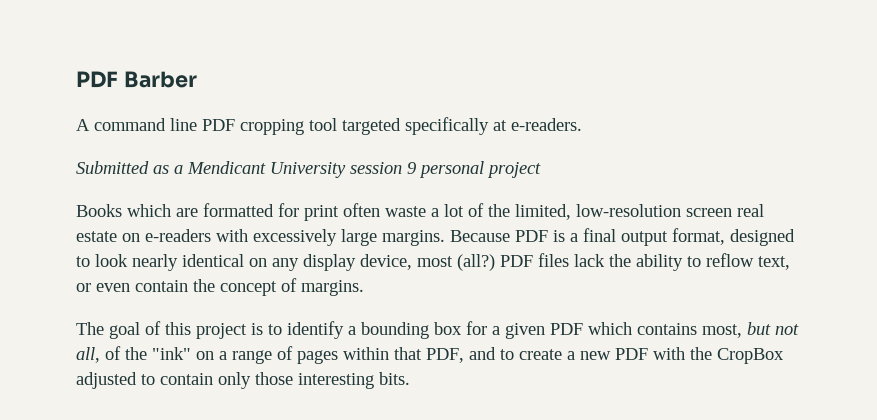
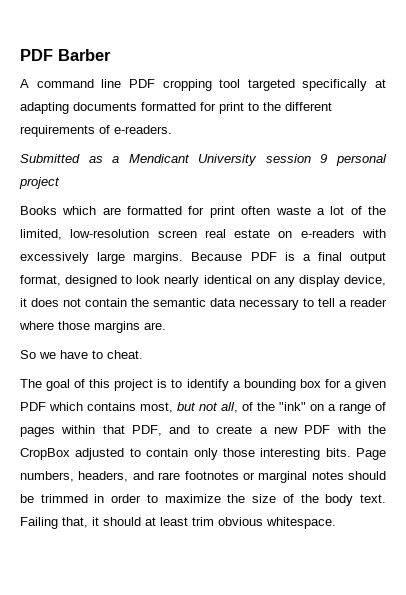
(507, 125) none -> [20,102,332,114] [20,125,110,137] adapting documents formatted for print to the different requirements of
[417,253,790,271] [76,278,364,296] most (all?) PDF files lack the ability to reflow text, or even contain the concept of margins. -> [20,298,387,310] [19,321,166,333] [20,350,143,359] it does not contain the semantic data necessary to tell a reader where those margins are. // So we have to cheat.
(410, 378) none -> [356,448,386,460] [20,471,386,483] [20,494,386,506] [20,517,336,529] Page numbers, headers, and rare footnotes or marginal notes should be trimmed in order to maximize the size of the body text. Failing that, it should at least trim obvious whitespace.

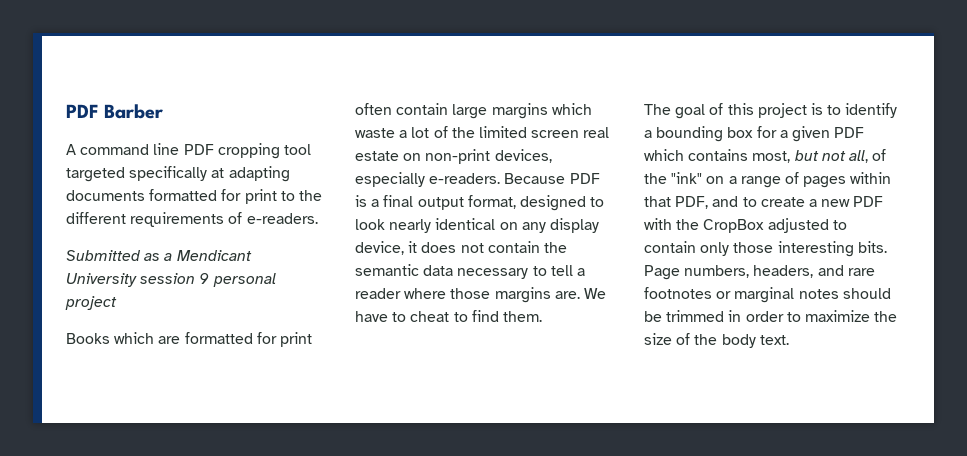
(271, 210) none -> [396,103,592,119] contain large margins which
[20,229,150,240] limited, low-resolution -> [478,126,527,138] limited
[300,229,386,238] [20,252,184,264] e-readers with excessively large margins. -> [425,149,552,164] [355,172,501,187] non-print devices, especially e-readers.
[20,350,143,359] // So we have to cheat. -> [583,288,606,299] [355,310,542,322] We have to cheat to find them.
[20,517,336,529] Failing that, it should at least trim obvious whitespace. -> (789, 340) none

